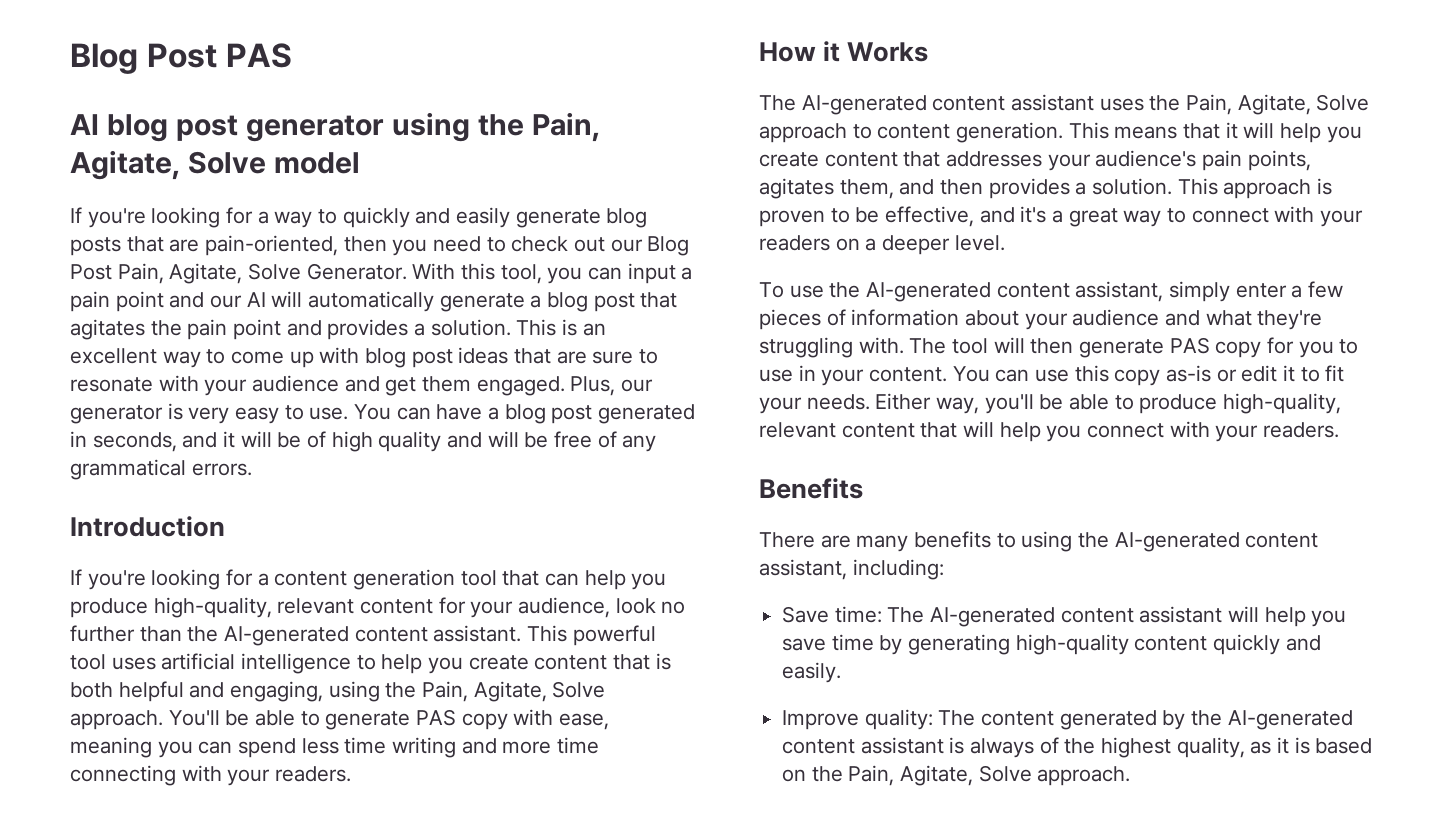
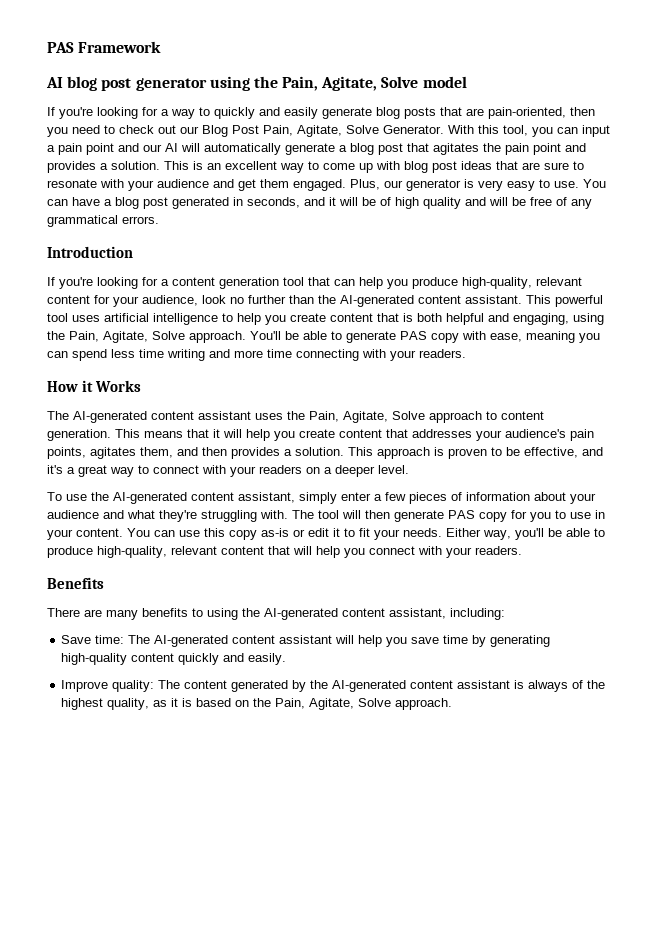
[70,43,292,74] Blog Post PAS -> [47,41,162,53] PAS Framework

